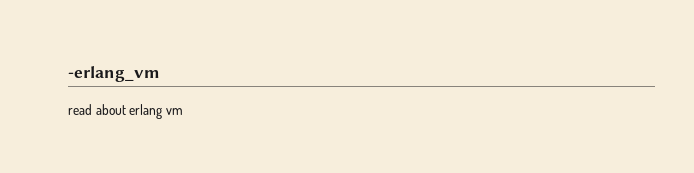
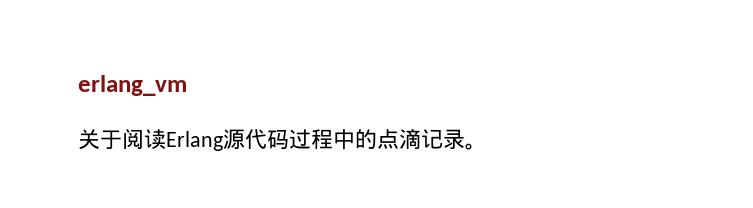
[68,66,160,82] [68,104,183,119] -erlang_vm // read about erlang vm -> [78,75,187,96] [78,128,487,151] erlang_vm // 关于阅读Erlang源代码过程中的点滴记录。

